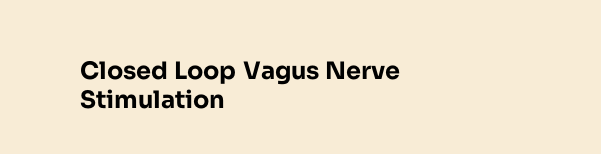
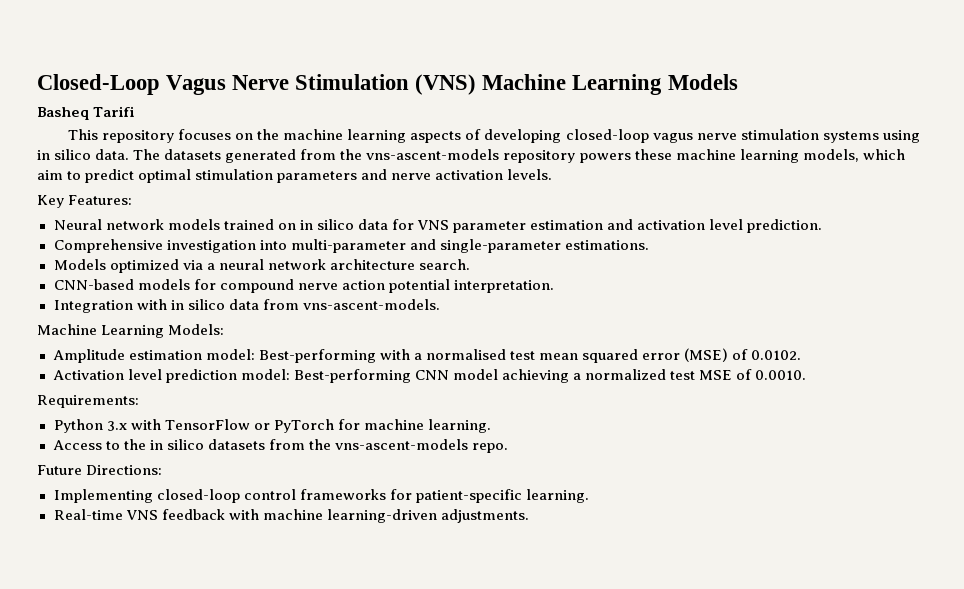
[80,60,237,84] Closed Loop -> [37,74,160,95] Closed-Loop
(225, 99) none -> [415,74,738,95] [37,106,136,120] [67,129,920,143] [37,149,905,163] [37,169,553,183] [37,195,133,208] [53,219,823,233] [53,239,649,253] [53,259,470,273] [53,279,554,293] [53,299,440,313] [37,324,225,338] [52,348,802,363] [52,369,807,383] [37,395,139,408] [53,419,491,433] [52,439,508,453] [37,465,163,475] [53,489,589,503] [53,509,529,523] (VNS) Machine Learning Models // Basheq Tarifi // This repository focuses on the machine learning aspects of developing closed-loop vagus nerve stimulation systems using in silico data. The datasets generated from the vns-ascent-models repository powers these machine learning models, which aim to predict optimal stimulation parameters and nerve activation levels. // Key Features: // Neural network models trained on in silico data for VNS parameter estimation and activation level prediction. // Comprehensive investigation into multi-parameter and single-parameter estimations. // Models optimized via a neural network architecture search. // CNN-based models for compound nerve action potential interpretation. // Integration with in silico data from vns-ascent-models. // Machine Learning Models: // Amplitude estimation model: Best-performing with a normalised test mean squared error (MSE) of 0.0102. // Activation level prediction model: Best-performing CNN model achieving a normalized test MSE of 0.0010. // Requirements: // Python 3.x with TensorFlow or PyTorch for machine learning. // Access to the in silico datasets from the vns-ascent-models repo. // Future Directions: // Implementing closed-loop control frameworks for patient-specific learning. // Real-time VNS feedback with machine learning-driven adjustments.

